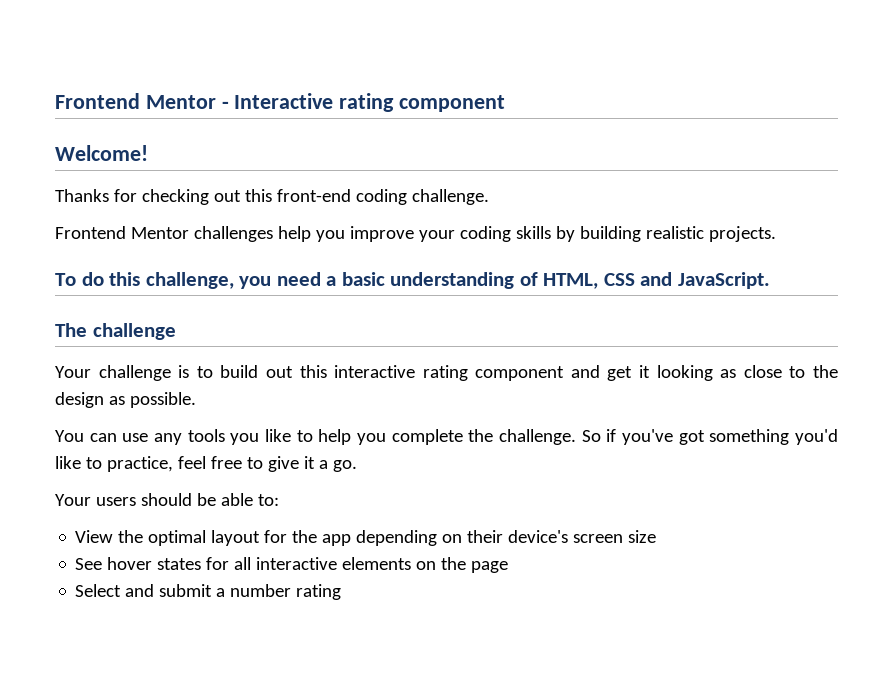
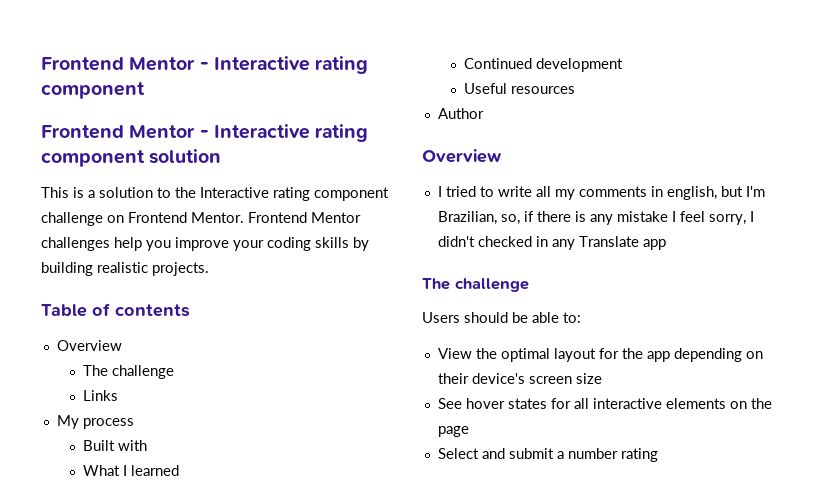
[55,145,148,161] [55,189,489,205] Welcome! // Thanks for checking out this front-end coding challenge. // -> [41,124,369,142] [41,149,222,167] [41,187,389,201] [41,212,244,226] Frontend Mentor - Interactive rating component solution // This is a solution to the Interactive rating component challenge on Frontend Mentor.
[55,272,770,289] [55,323,176,340] [55,365,839,381] [55,392,196,408] [55,429,838,445] [55,456,357,472] [55,494,136,506] To do this challenge, you need a basic understanding of HTML, CSS and JavaScript. // The challenge // Your challenge is to build out this interactive rating component and get it looking as close to the design as possible. // You can use any tools you like to help you complete the challenge. So if you've got something you'd like to practice, feel free to give it a go. // Your users -> [41,303,190,317] [56,340,122,351] [82,365,174,379] [82,390,118,401] [56,415,134,429] [82,440,147,451] [82,465,179,476] [463,58,623,72] [463,83,575,94] [437,108,484,119] [422,149,501,163] [437,186,765,200] [437,211,754,225] [437,236,666,250] [422,278,529,292] [422,312,460,323] Table of contents // Overview // The challenge // Links // My process // Built with // What I learned // Continued development // Useful resources // Author // Overview // I tried to write all my comments in english, but I'm Brazilian, so, if there is any mistake I feel sorry, I didn't checked in any Translate app // The challenge // Users

